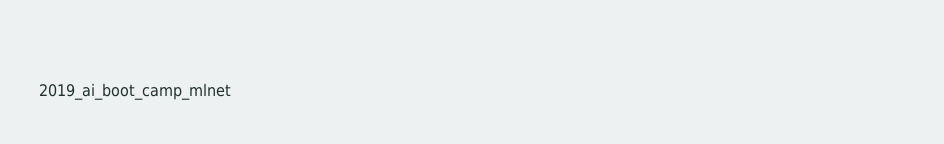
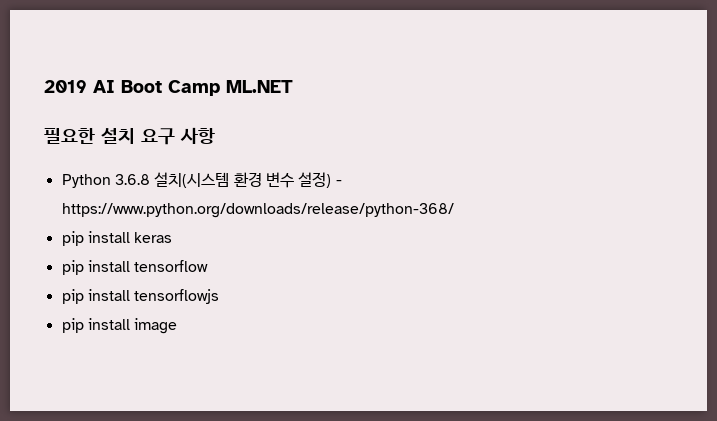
[39,83,231,100] 2019_ai_boot_camp_mlnet -> [44,80,293,96] [44,127,215,145] [61,172,342,188] [61,203,454,218] [61,231,173,246] [61,260,209,275] [61,289,220,304] [61,318,178,334] 2019 AI Boot Camp ML.NET // 필요한 설치 요구 사항 // Python 3.6.8 설치(시스템 환경 변수 설정) - https://www.python.org/downloads/release/python-368/ // pip install keras // pip install tensorflow // pip install tensorflowjs // pip install image

